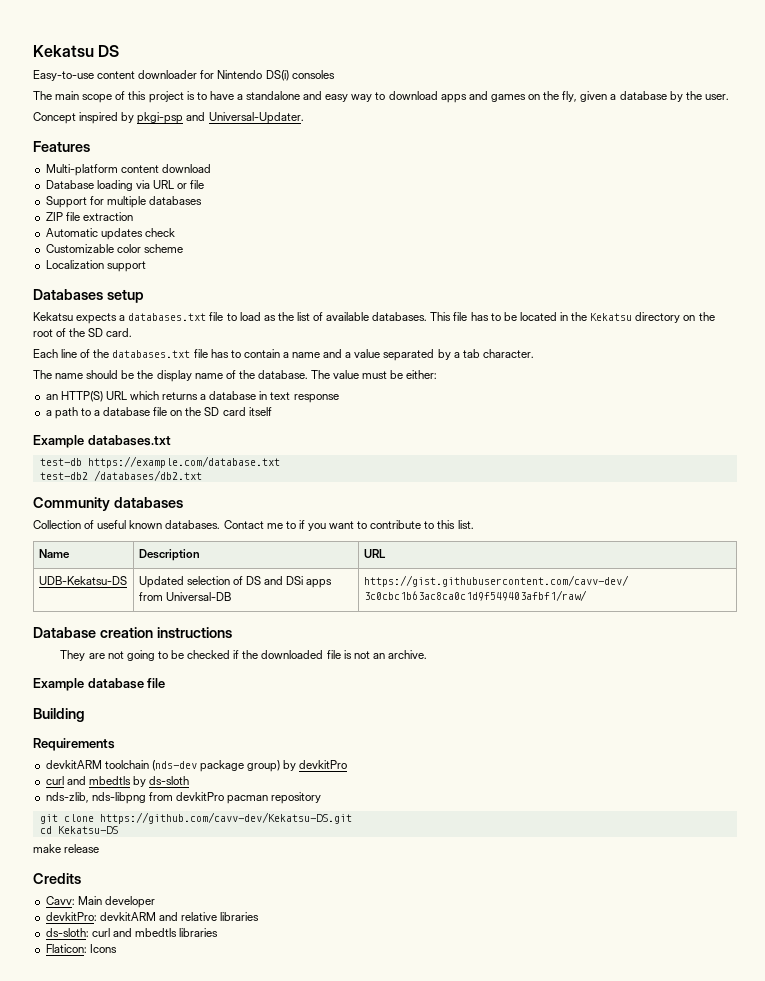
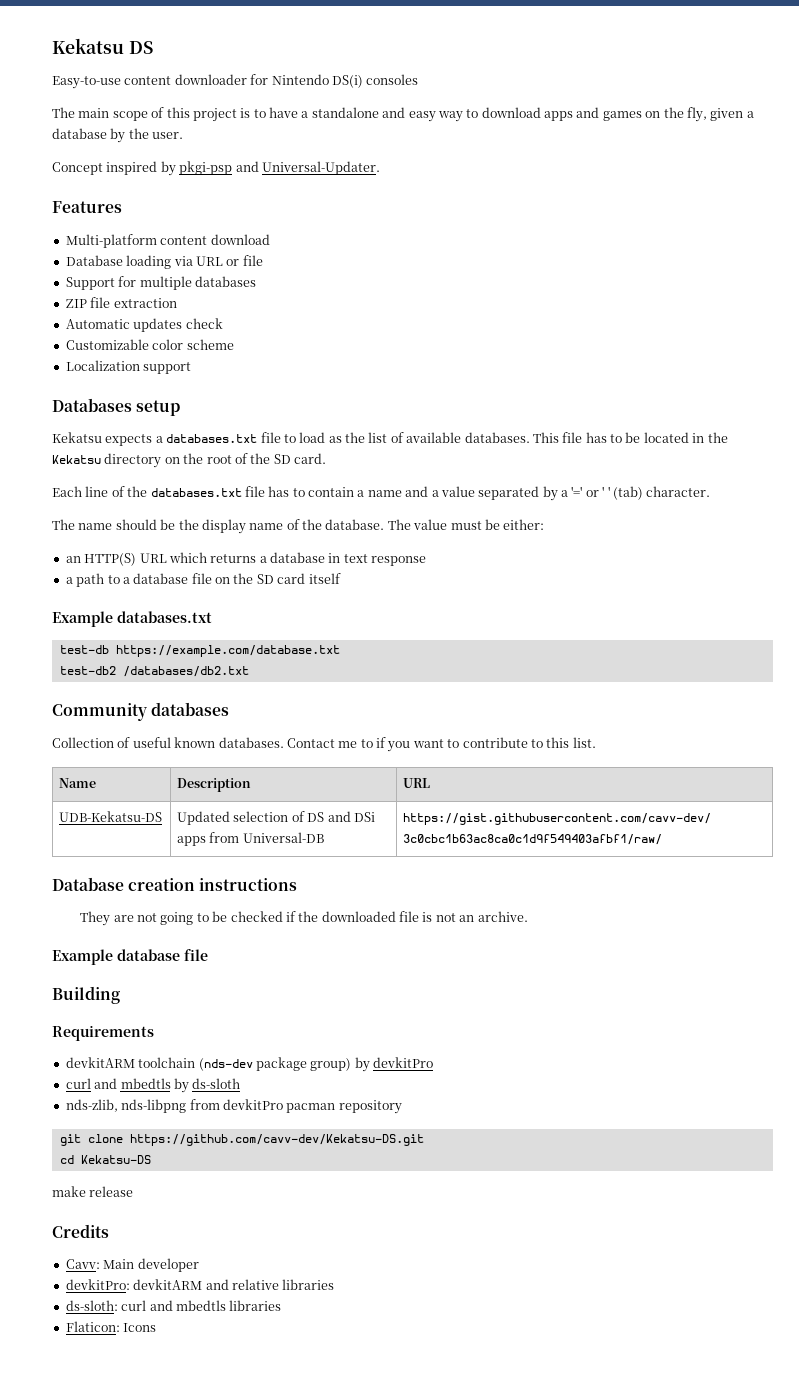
[462,349,480,358] tab -> [571,486,643,500] '=' or ' ' (tab)

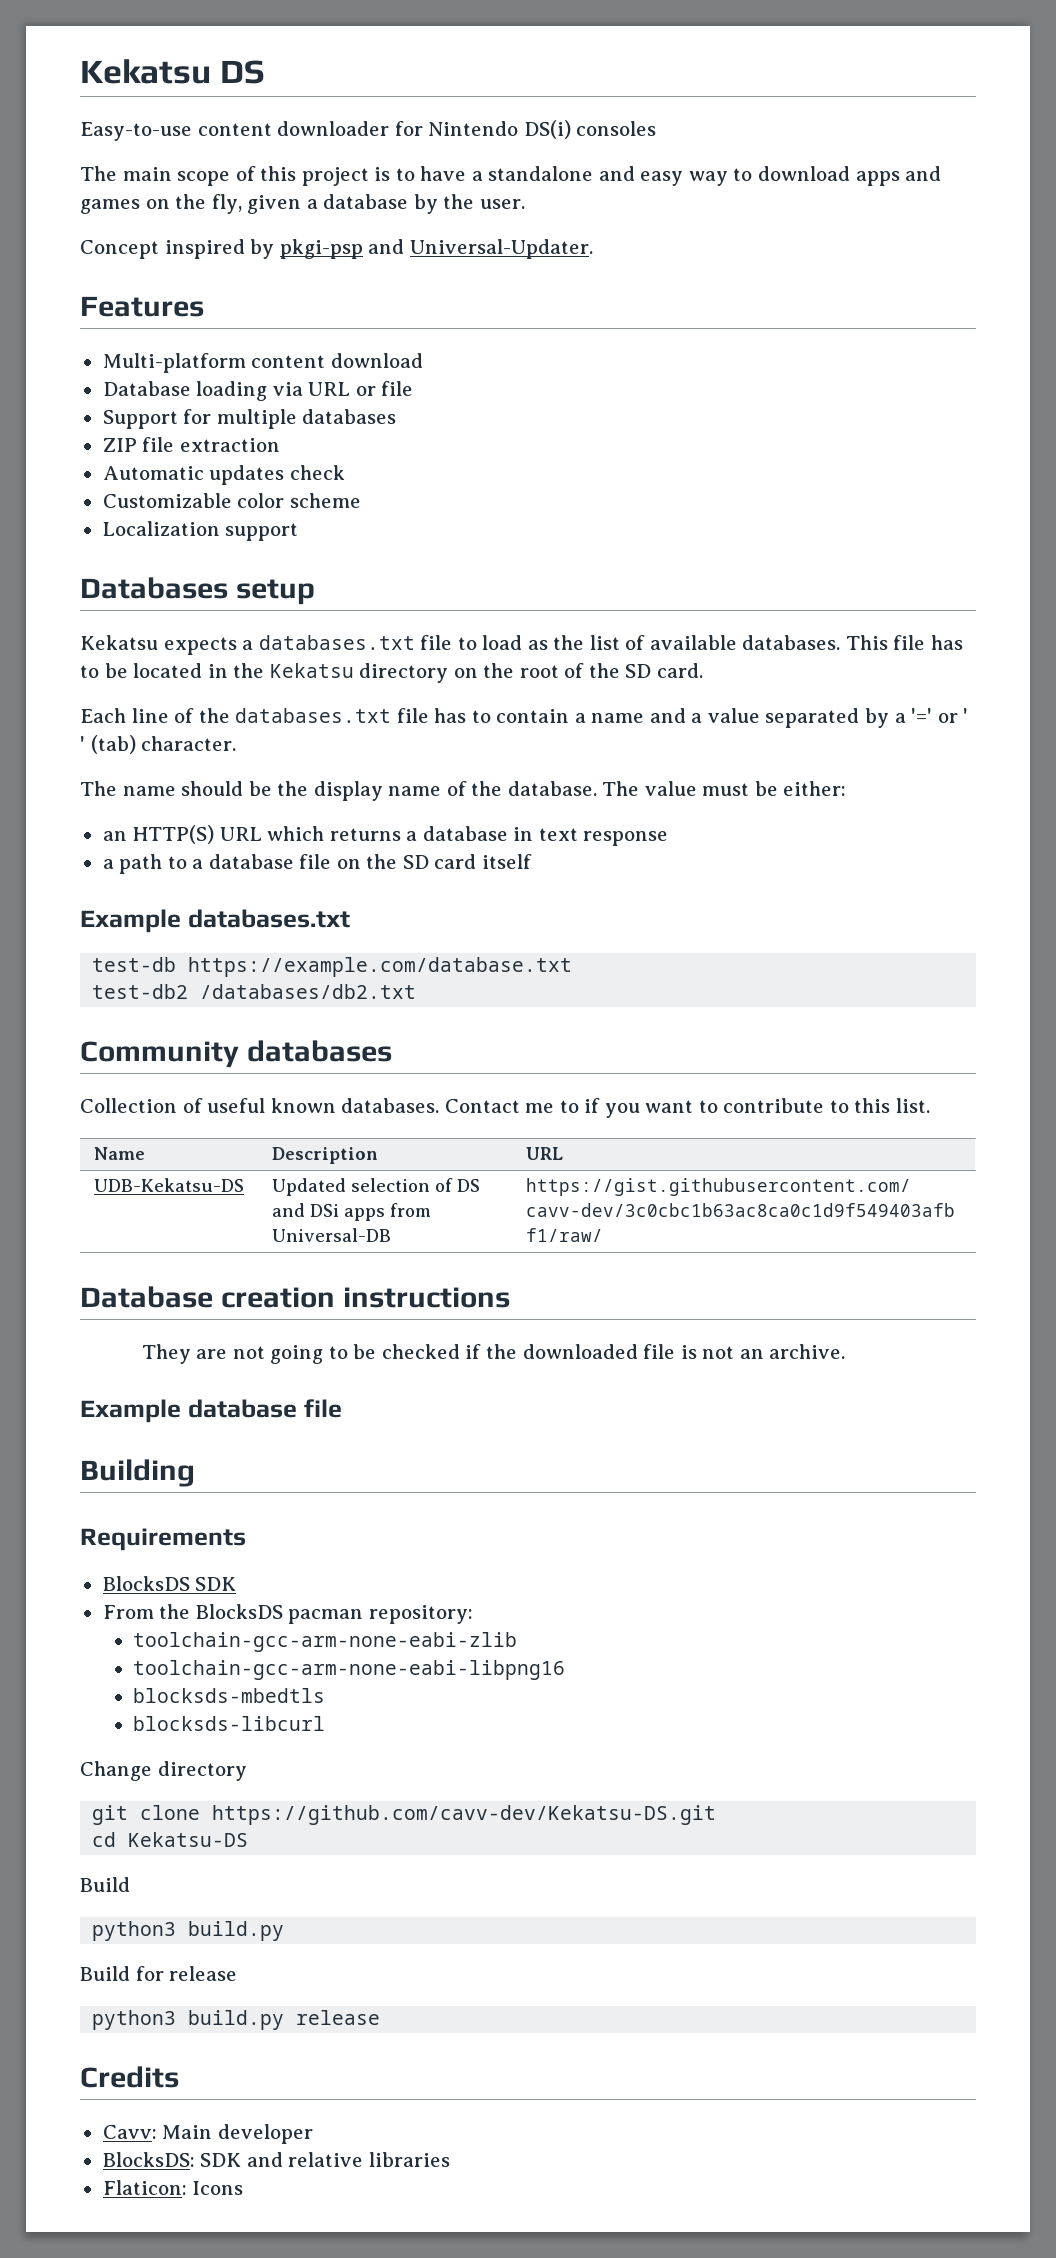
[65,1057,433,1072] [65,1078,241,1093] [65,1099,402,1114] devkitARM toolchain (nds-dev package group) by devkitPro // curl and mbedtls by ds-sloth // nds-zlib, nds-libpng from devkitPro pacman repository -> [102,1576,237,1591] [102,1604,473,1624] [133,1632,518,1652] [133,1660,566,1680] [133,1688,326,1703] [133,1716,326,1731] [80,1761,247,1781] BlocksDS SDK // From the BlocksDS pacman repository: // toolchain-gcc-arm-none-eabi-zlib // toolchain-gcc-arm-none-eabi-libpng16 // blocksds-mbedtls // blocksds-libcurl // Change directory
[52,1186,86,1197] make -> [80,1877,130,1892] [92,1921,285,1941] [80,1966,238,1981] [92,2010,285,2030] Build // python3 build.py // Build for release // python3 build.py
[65,1279,203,1290] devkitPro: devkitARM -> [102,2152,242,2167] BlocksDS: SDK
[65,1300,282,1311] // ds-sloth: curl and mbedtls libraries -> (450, 2159) none

